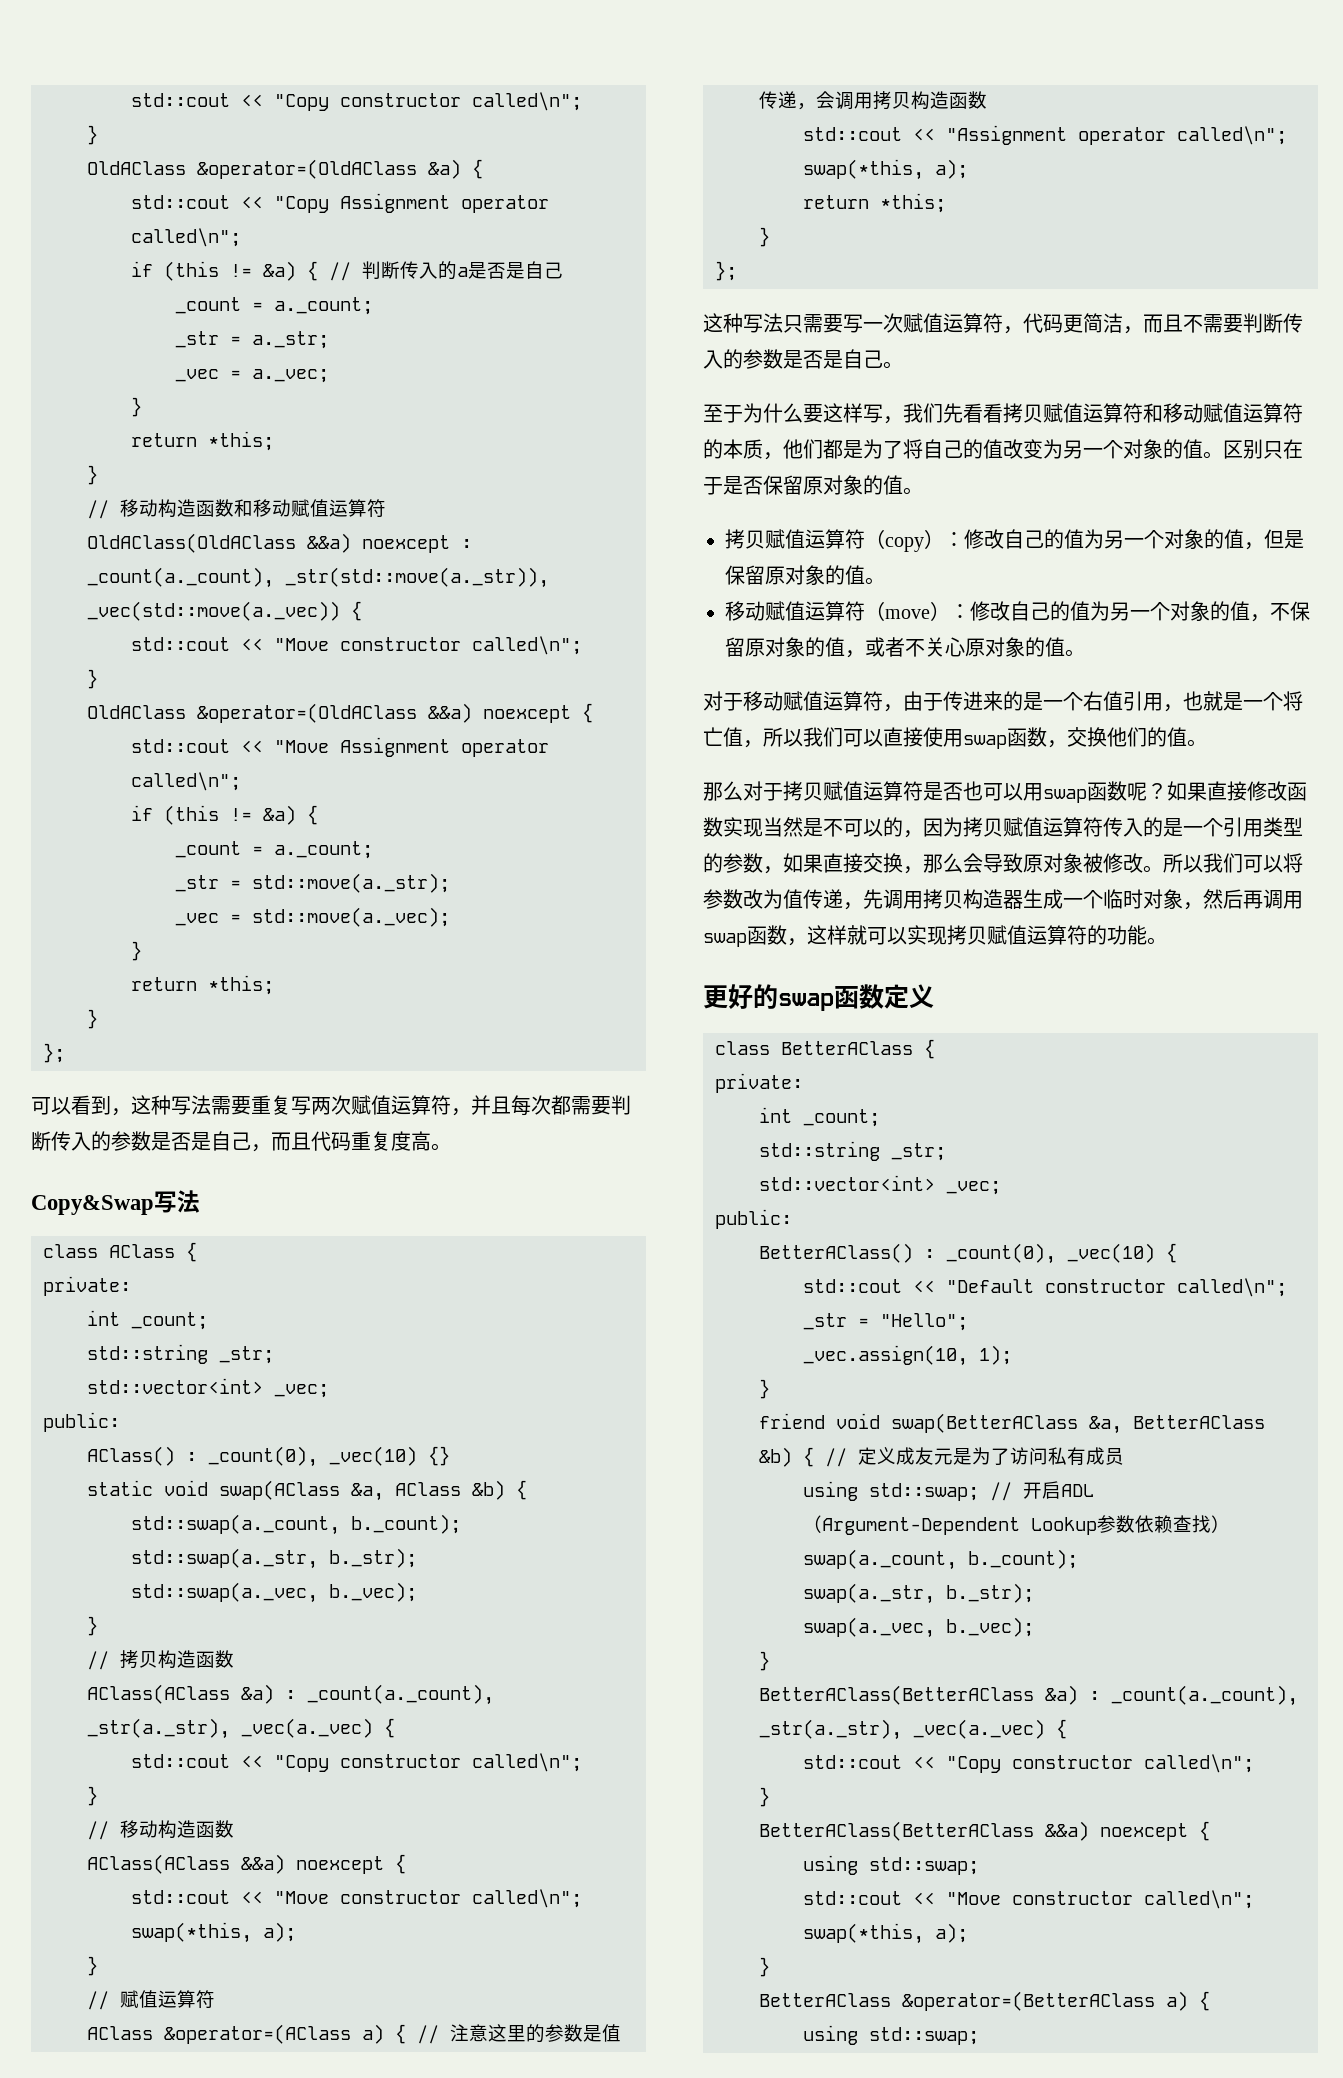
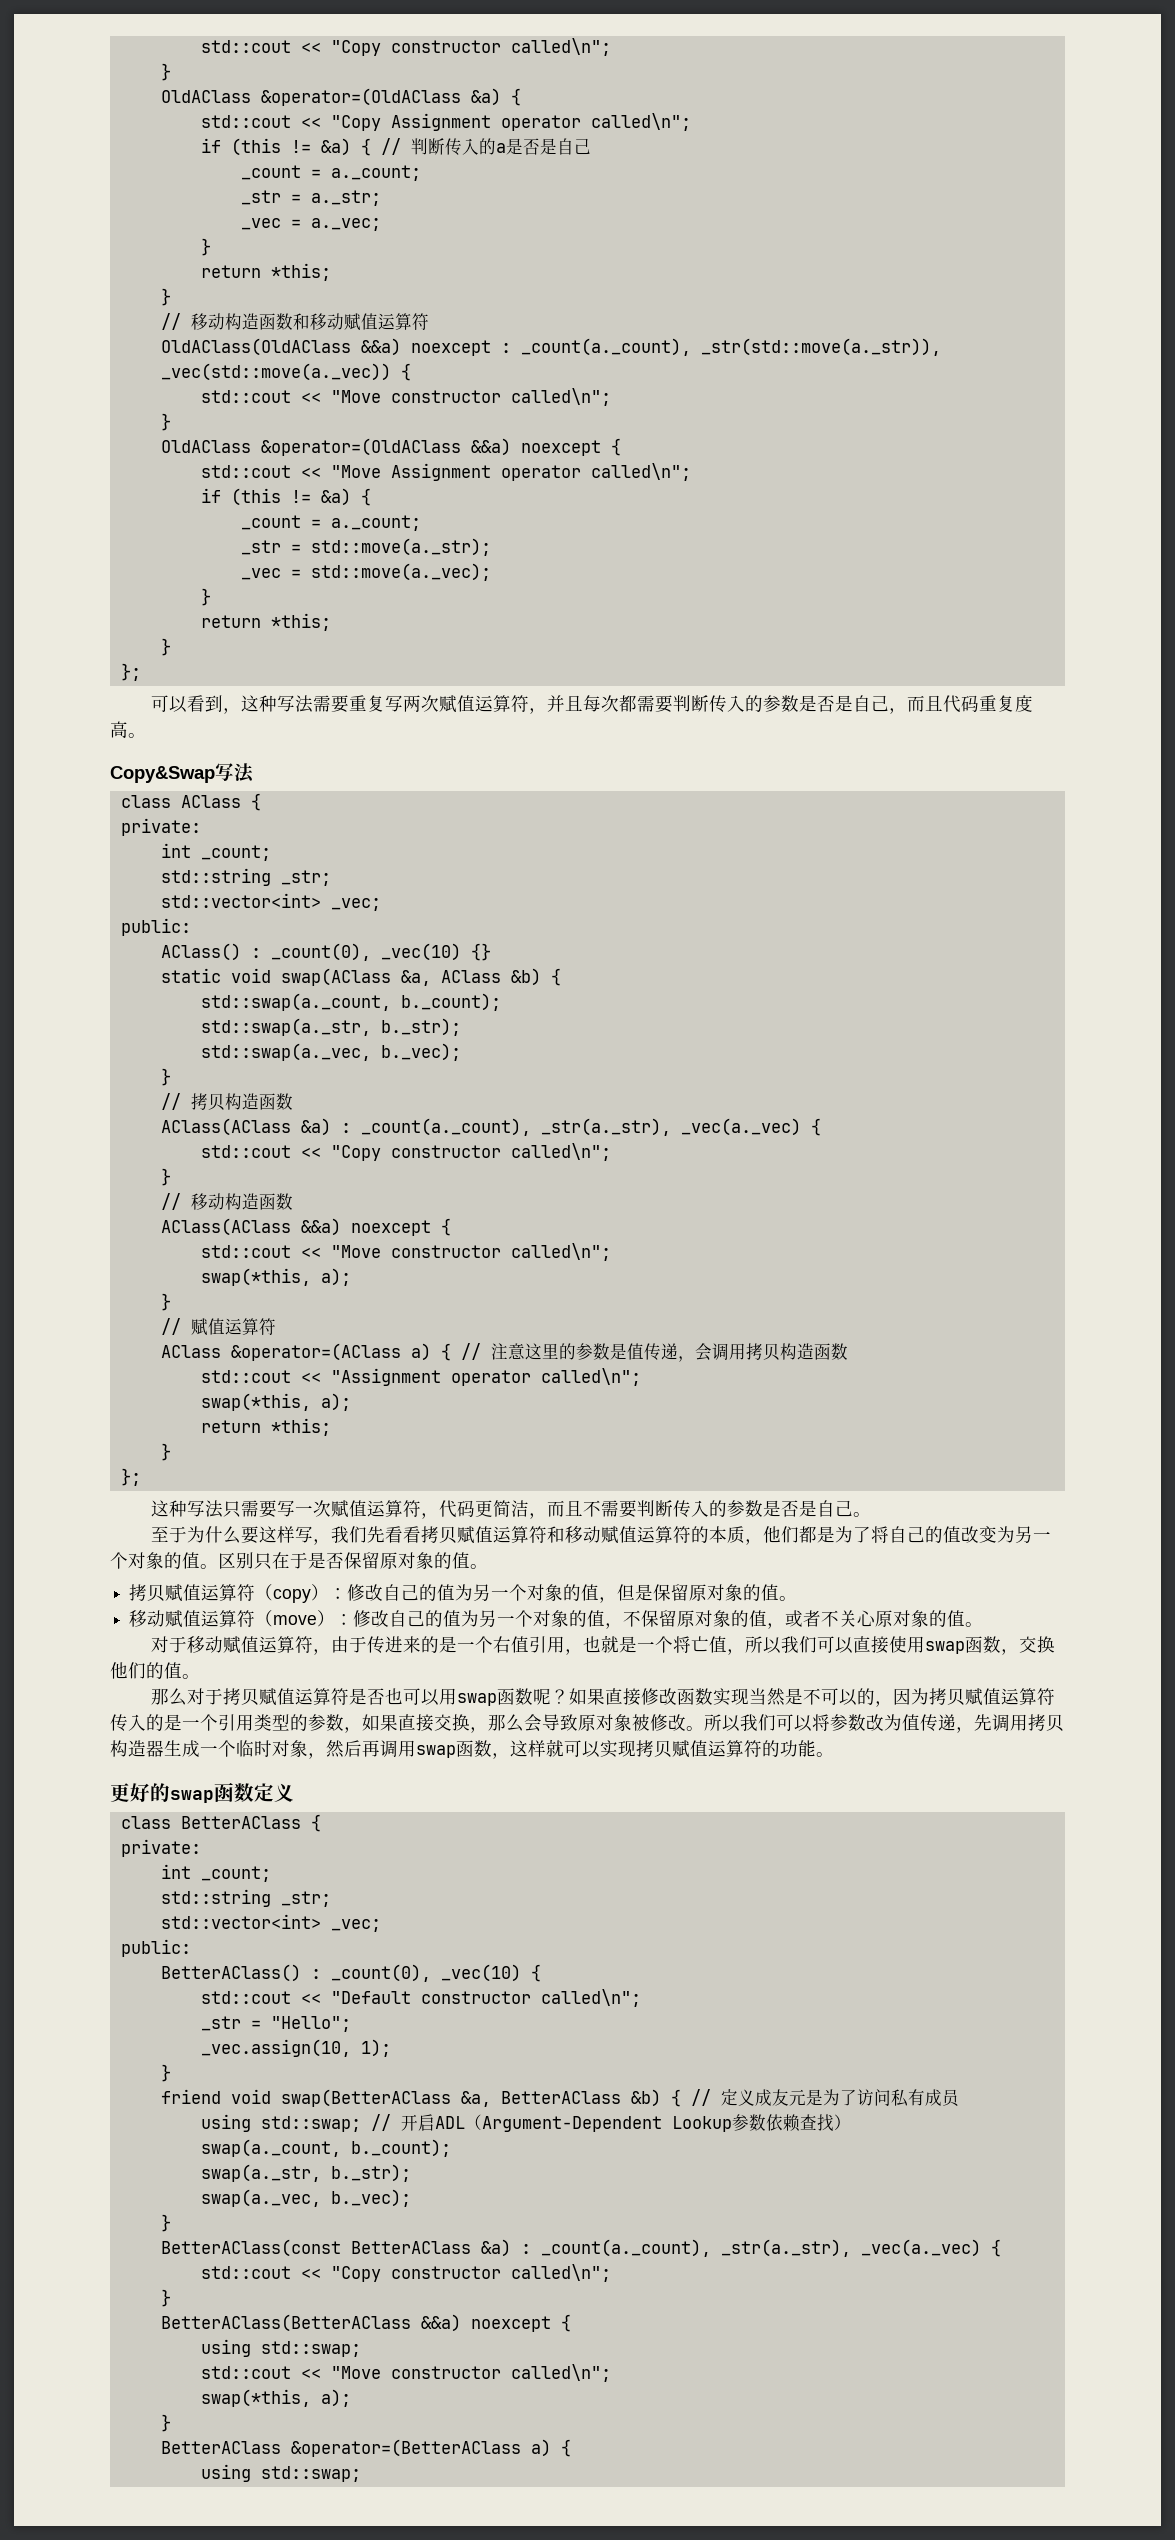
[759,1685,1034,1705] BetterAClass(BetterAClass -> [160,2239,471,2257] BetterAClass(const BetterAClass

